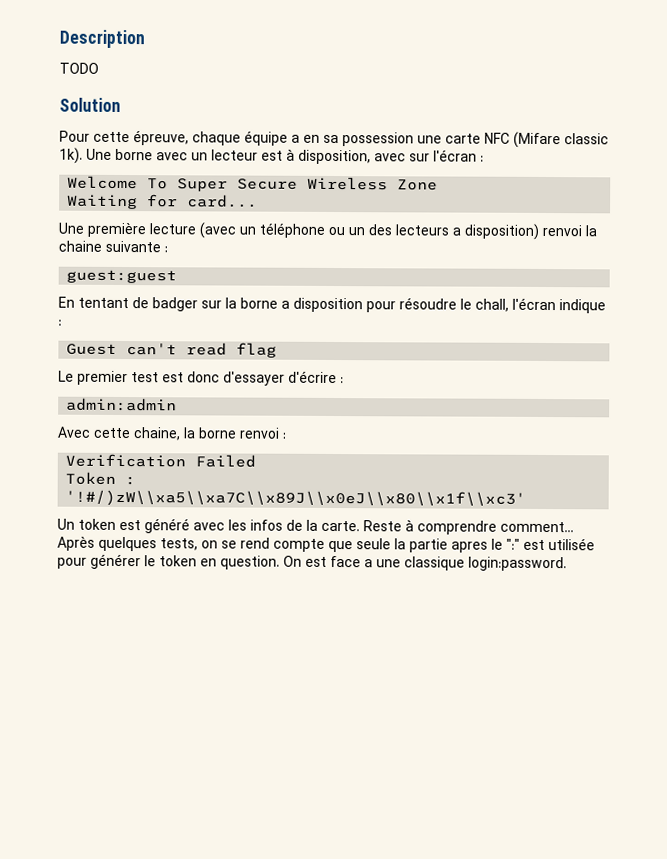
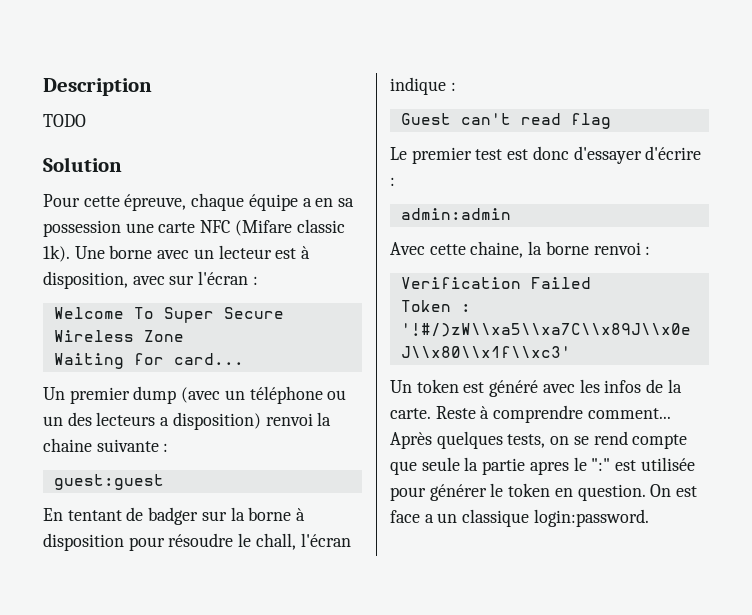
[58,221,196,238] Une première lecture -> [43,386,177,404] Un premier dump
[281,300,290,309] a -> [296,508,306,521] à
[376,559,401,568] une -> [437,513,458,523] un

